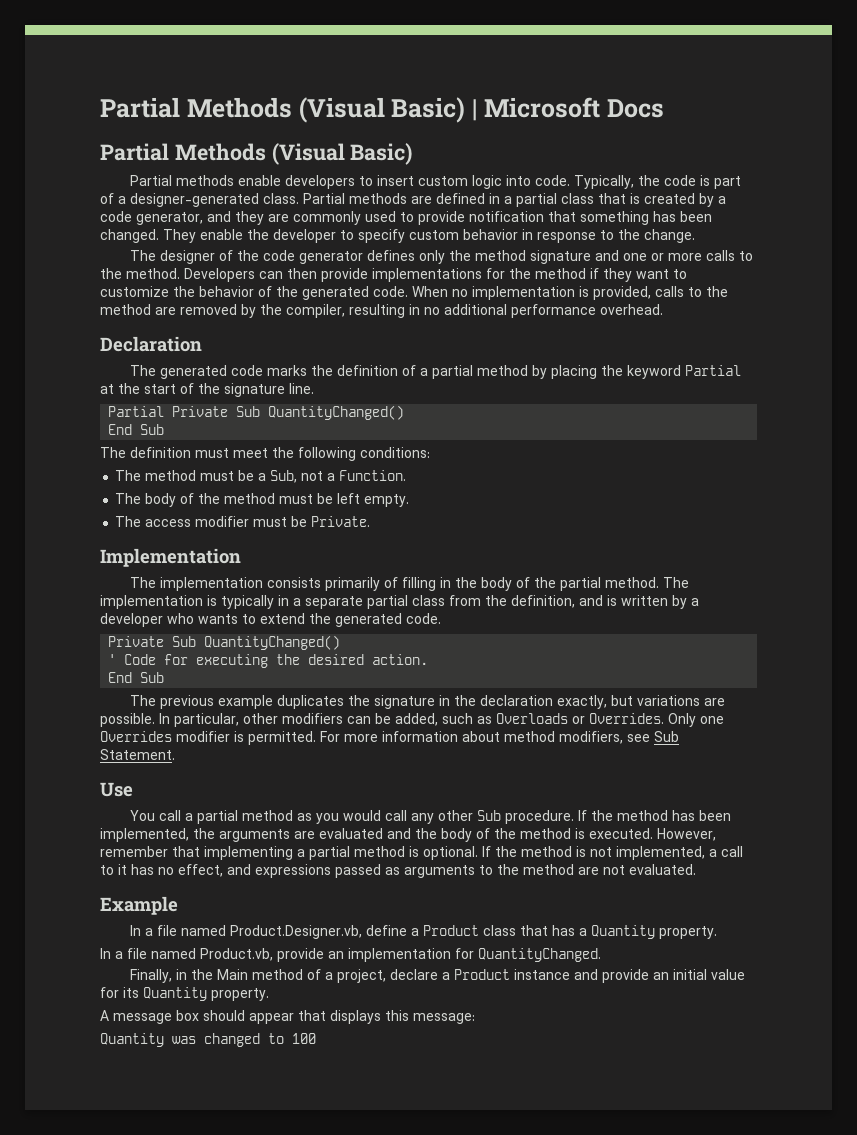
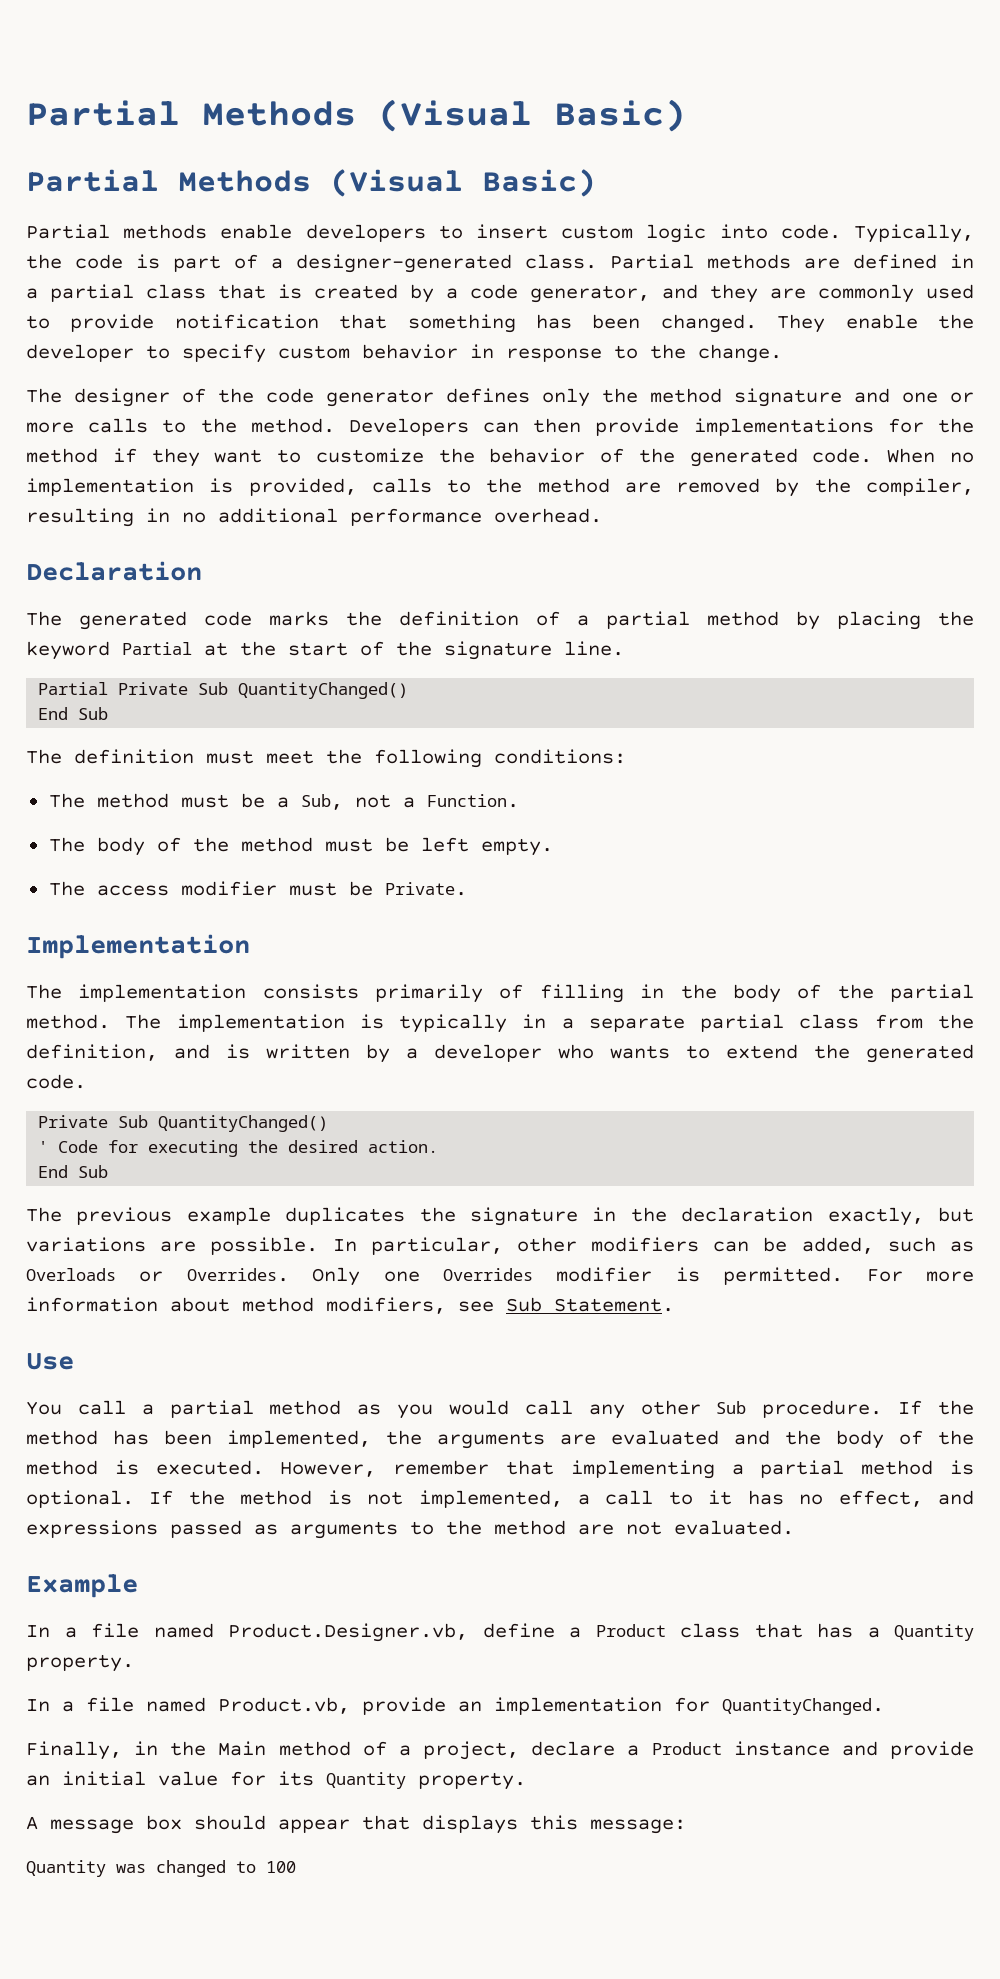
[100,97,664,123] Partial Methods (Visual Basic) | Microsoft Docs -> [26,99,686,132] Partial Methods (Visual Basic)

